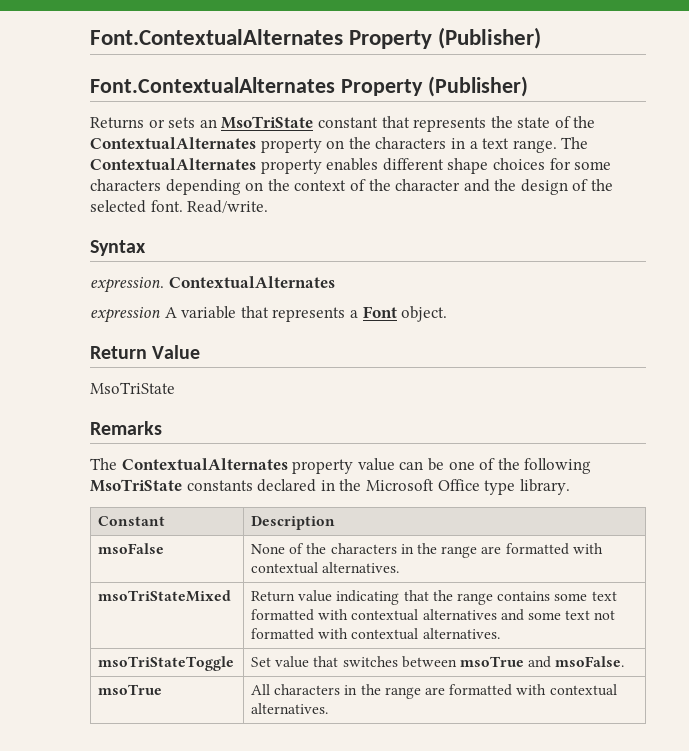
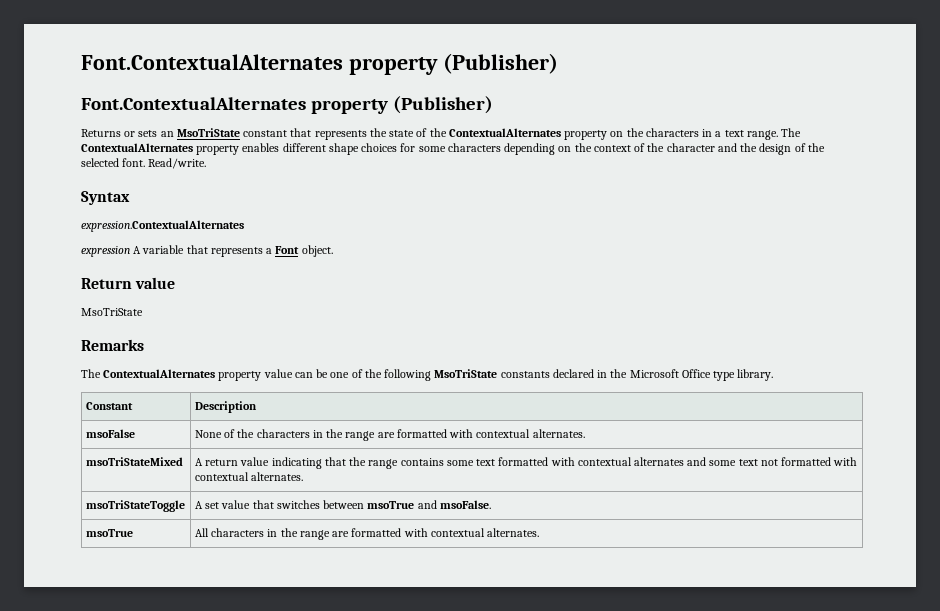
[90,29,433,49] Font.ContextualAlternates Property -> [81,54,438,75] Font.ContextualAlternates property
[340,79,423,96] Property -> [310,99,388,114] property
[90,276,335,293] expression. ContextualAlternates -> [81,220,244,232] expression.ContextualAlternates
[152,345,201,359] Value -> [135,277,176,289] value
[322,562,400,573] alternatives. -> [532,429,585,438] alternates.
[251,591,296,602] Return -> [194,458,239,466] A return
[422,609,497,620] alternatives -> [634,457,685,466] alternates
[422,628,500,639] alternatives. -> [251,472,304,481] alternates.
[251,657,272,667] Set -> [194,501,220,509] A set
[251,703,329,714] alternatives. -> [487,528,540,537] alternates.

